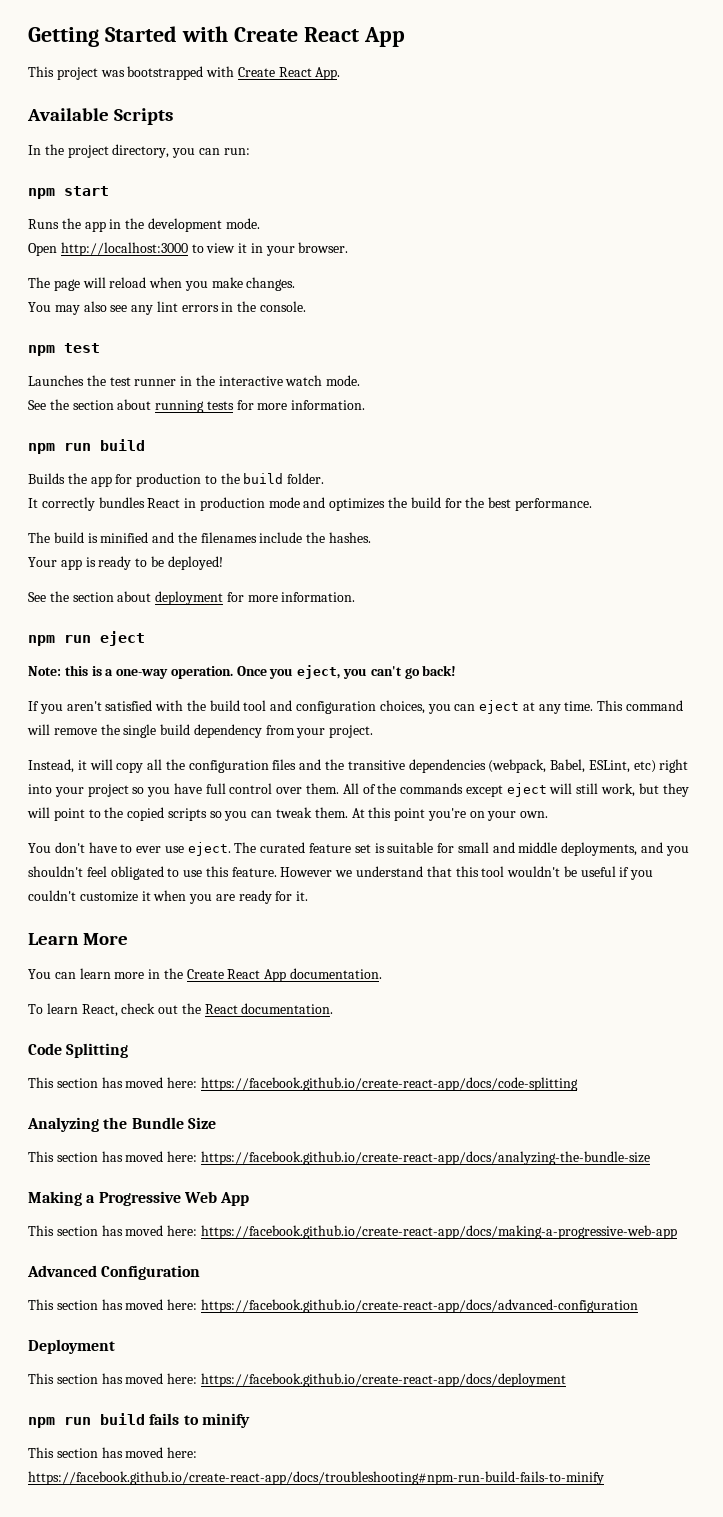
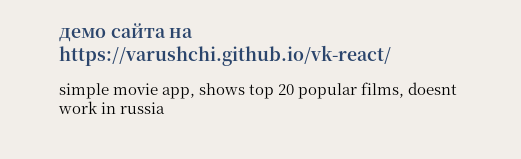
[28,26,405,47] [28,66,341,80] [27,108,174,125] [28,144,250,158] [28,186,109,199] [28,218,260,232] [28,242,349,256] [28,277,296,291] [28,301,307,315] [28,343,100,356] [28,375,361,386] [28,399,366,413] [28,439,145,454] [28,473,325,487] [28,497,592,511] [28,532,372,543] [28,556,223,570] [28,591,356,605] [28,631,145,646] [28,665,457,679] [28,700,684,714] [27,724,374,738] [28,759,689,773] [28,783,689,797] [27,807,549,821] [28,842,689,856] [28,866,654,880] [28,890,309,904] [28,933,129,945] [28,968,383,982] [28,1003,334,1017] [28,1043,129,1058] [28,1077,578,1091] [27,1117,216,1132] [28,1151,650,1165] [28,1191,250,1206] [28,1225,677,1239] [27,1265,201,1280] [28,1299,638,1313] [28,1339,115,1354] [28,1373,566,1387] [28,1413,250,1428] [28,1447,198,1458] [28,1471,604,1485] Getting Started with Create React App // This project was bootstrapped with Create React App. // Available Scripts // In the project directory, you can run: // npm start // Runs the app in the development mode. // Open http://localhost:3000 to view it in your browser. // The page will reload when you make changes. // You may also see any lint errors in the console. // npm test // Launches the test runner in the interactive watch mode. // See the section about running tests for more information. // npm run build // Builds the app for production to the build folder. // It correctly bundles React in production mode and optimizes the build for the best performance. // The build is minified and the filenames include the hashes. // Your app is ready to be deployed! // See the section about deployment for more information. // npm run eject // Note: this is a one-way operation. Once you eject, you can't go back! // If you aren't satisfied with the build tool and configuration choices, you can eject at any time. This command will remove the single build dependency from your project. // Instead, it will copy all the configuration files and the transitive dependencies (webpack, Babel, ESLint, etc) right into your project so you have full control over them. All of the commands except eject will still work, but they will point to the copied scripts so you can tweak them. At this point you're on your own. // You don't have to ever use eject. The curated feature set is suitable for small and middle deployments, and you shouldn't feel obligated to use this feature. However we understand that this tool wouldn't be useful if you couldn't customize it when you are ready for it. // Learn More // You can learn more in the Create React App documentation. // To learn React, check out the React documentation. // Code Splitting // This section has moved here: https://facebook.github.io/create-react-app/docs/code-splitting // Analyzing the Bundle Size // This section has moved here: https://facebook.github.io/create-react-app/docs/analyzing-the-bundle-size // Making a Progressive Web App // This section has moved here: https://facebook.github.io/create-react-app/docs/making-a-progressive-web-app // Advanced Configuration // This section has moved here: https://facebook.github.io/create-react-app/docs/advanced-configuration // Deployment // This section has moved here: https://facebook.github.io/create-react-app/docs/deployment // npm run build fails to minify // This section has moved here: https://facebook.github.io/create-react-app/docs/troubleshooting#npm-run-build-fails-to-minify -> [59,23,194,42] [59,45,391,66] [59,82,458,99] [58,101,166,114] демо сайта на https://varushchi.github.io/vk-react/ // simple movie app, shows top 20 popular films, doesnt work in russia

